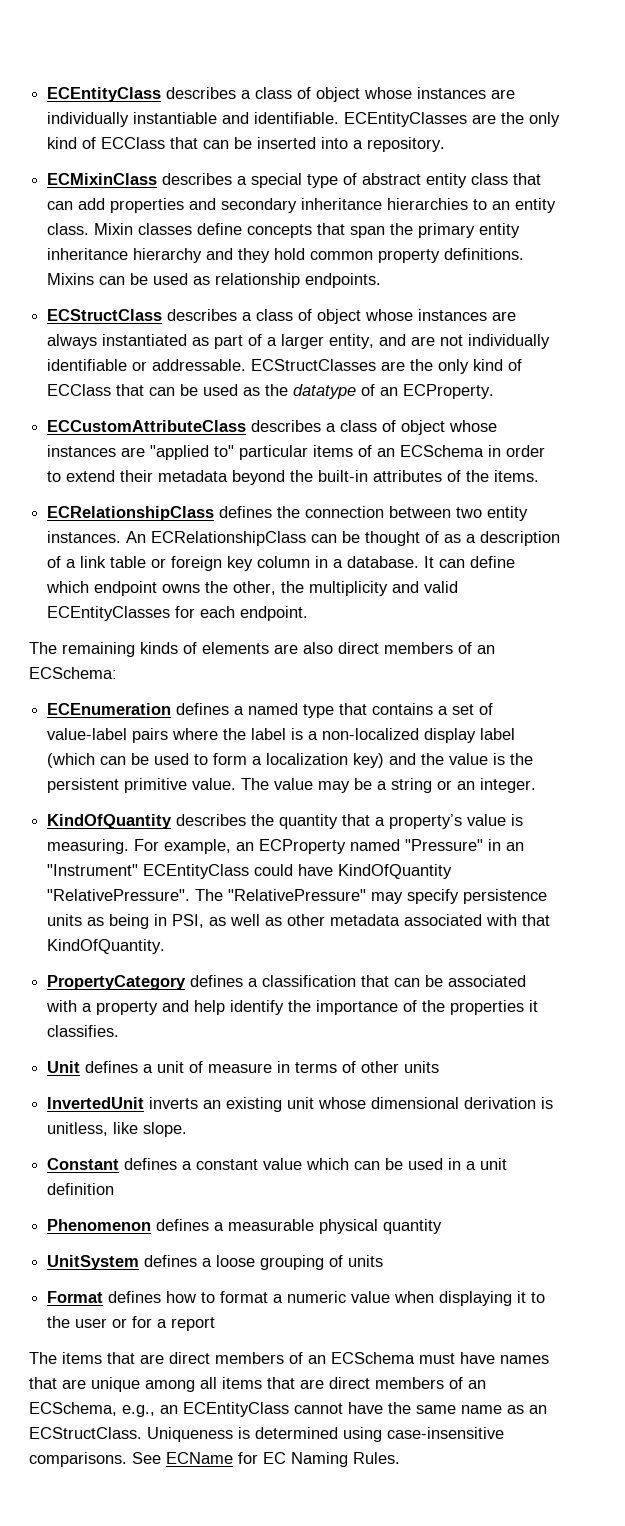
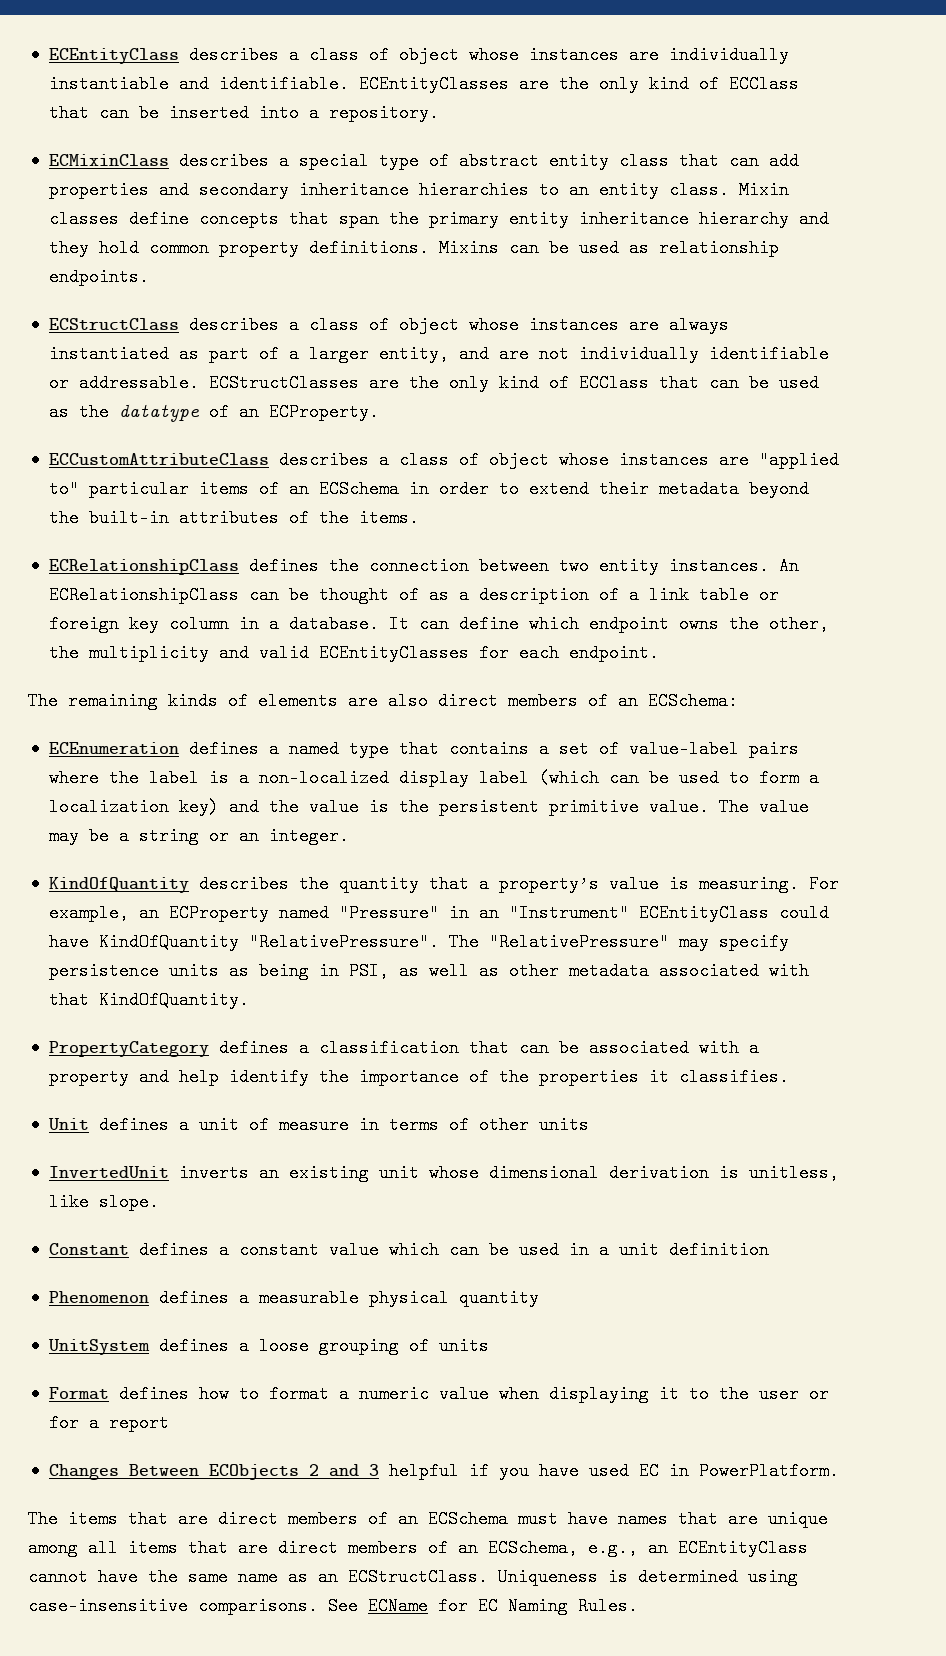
(216, 1324) none -> [48,1462,839,1480] // Changes Between ECObjects 2 and 3 helpful if you have used EC in PowerPlatform.

